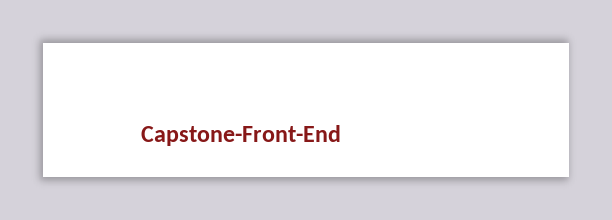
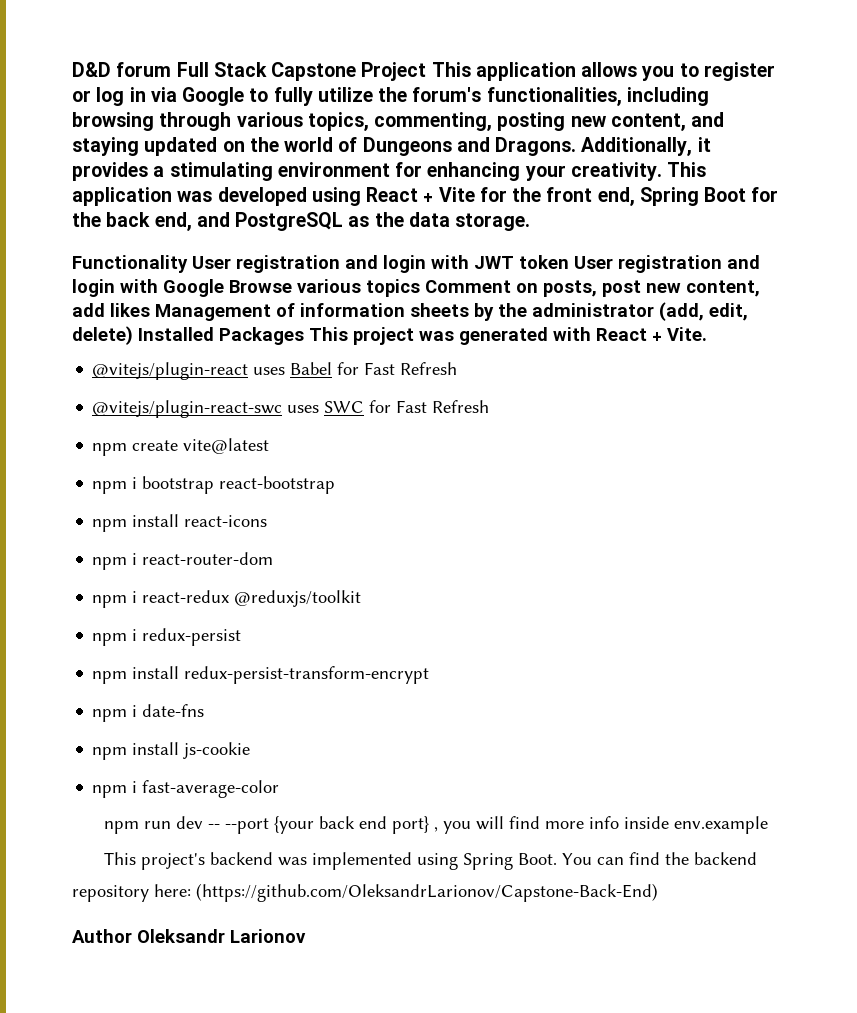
[141,125,341,146] Capstone-Front-End -> [72,62,775,81] [72,87,709,106] [72,112,725,131] [72,137,711,156] [72,162,707,181] [72,187,779,206] [72,212,531,231] [72,255,760,273] [72,279,760,297] [72,302,748,321] [72,326,707,345] [92,362,458,380] [92,400,490,418] [92,438,270,456] [92,476,336,494] [92,514,268,532] [92,552,274,570] [92,590,362,608] [92,628,242,646] [92,666,430,684] [92,704,205,722] [92,742,251,760] [92,780,280,798] [104,816,769,834] [104,852,758,870] [72,883,658,902] [72,929,306,943] D&D forum Full Stack Capstone Project This application allows you to register or log in via Google to fully utilize the forum's functionalities, including browsing through various topics, commenting, posting new content, and staying updated on the world of Dungeons and Dragons. Additionally, it provides a stimulating environment for enhancing your creativity. This application was developed using React + Vite for the front end, Spring Boot for the back end, and PostgreSQL as the data storage. // Functionality User registration and login with JWT token User registration and login with Google Browse various topics Comment on posts, post new content, add likes Management of information sheets by the administrator (add, edit, delete) Installed Packages This project was generated with React + Vite. // @vitejs/plugin-react uses Babel for Fast Refresh // @vitejs/plugin-react-swc uses SWC for Fast Refresh // npm create vite@latest // npm i bootstrap react-bootstrap // npm install react-icons // npm i react-router-dom // npm i react-redux @reduxjs/toolkit // npm i redux-persist // npm install redux-persist-transform-encrypt // npm i date-fns // npm install js-cookie // npm i fast-average-color // npm run dev -- --port {your back end port} , you will find more info inside env.example // This project's backend was implemented using Spring Boot. You can find the backend repository here: (https://github.com/OleksandrLarionov/Capstone-Back-End) // Author Oleksandr Larionov

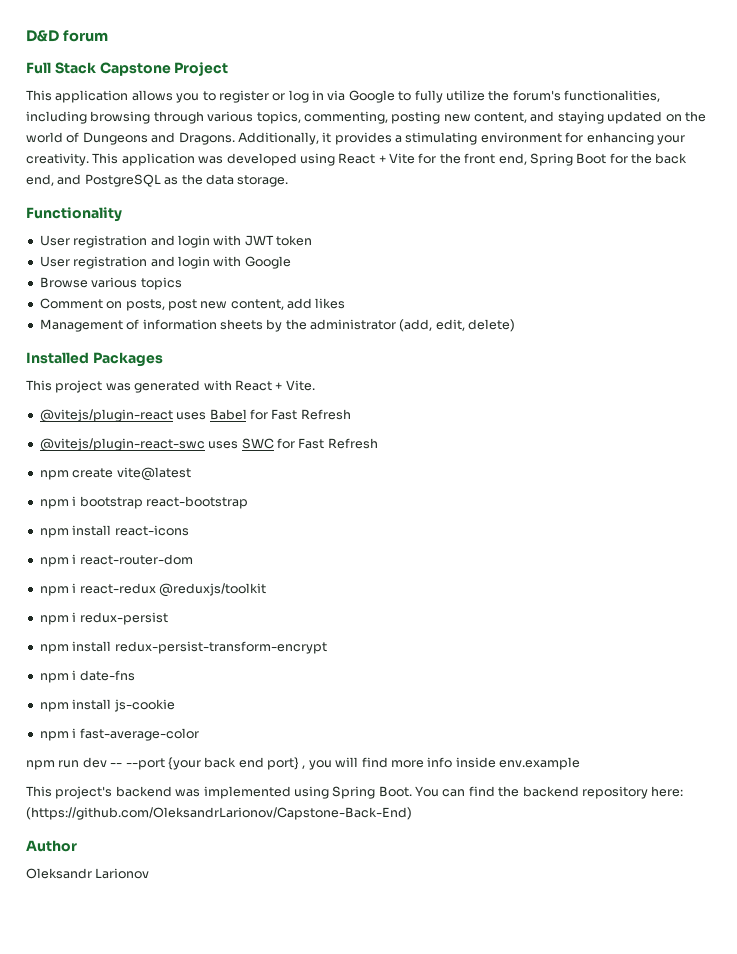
(172, 69) none -> (108, 36) //
(427, 71) none -> (229, 69) //
(188, 264) none -> (122, 214) //
(569, 262) none -> (312, 240) //
(224, 288) none -> (291, 262) //
(420, 288) none -> (182, 283) //
(150, 310) none -> (346, 303) //
(133, 335) none -> (516, 325) //
(304, 336) none -> (163, 359) //
(132, 936) none -> (77, 846) //

